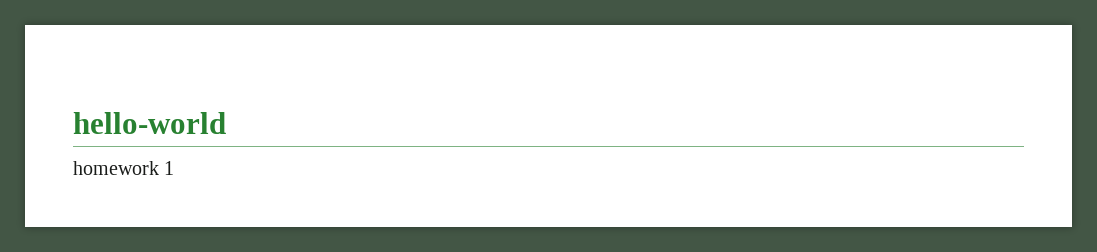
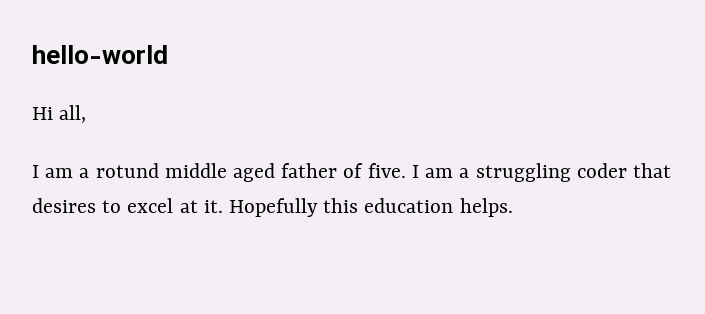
[73,161,175,175] homework 1 -> [32,105,87,123] [32,163,671,182] [32,198,513,217] Hi all, // I am a rotund middle aged father of five. I am a struggling coder that desires to excel at it. Hopefully this education helps.

